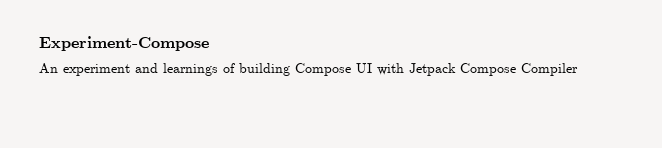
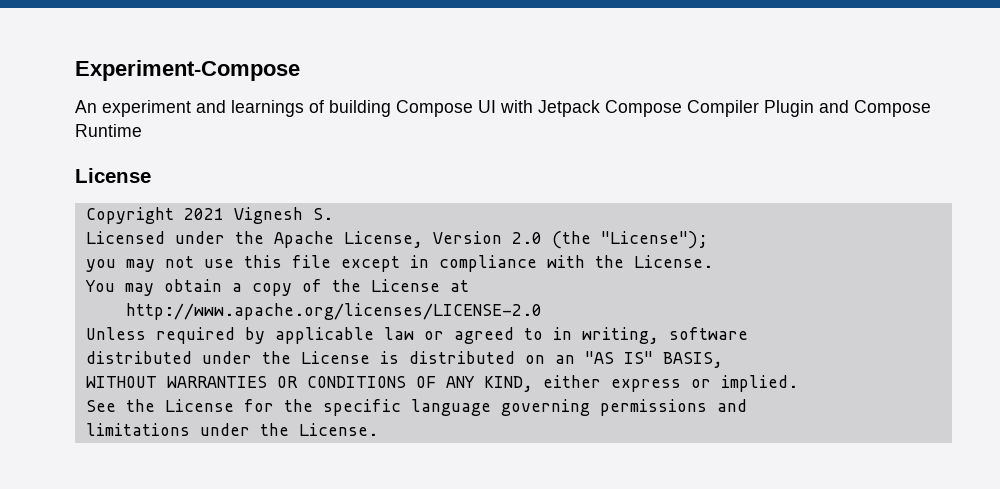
(578, 69) none -> [764,100,931,117] [75,124,142,137] [75,168,151,183] [85,207,333,224] [85,231,708,249] [85,255,713,272] [84,279,469,296] [125,303,542,320] [85,327,748,344] [85,351,723,368] [85,375,798,392] [85,399,747,416] [85,423,378,436] Plugin and Compose Runtime // License // Copyright 2021 Vignesh S. // Licensed under the Apache License, Version 2.0 (the "License"); // you may not use this file except in compliance with the License. // You may obtain a copy of the License at // http://www.apache.org/licenses/LICENSE-2.0 // Unless required by applicable law or agreed to in writing, software // distributed under the License is distributed on an "AS IS" BASIS, // WITHOUT WARRANTIES OR CONDITIONS OF ANY KIND, either express or implied. // See the License for the specific language governing permissions and // limitations under the License.

